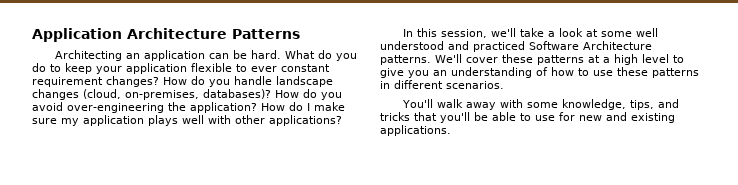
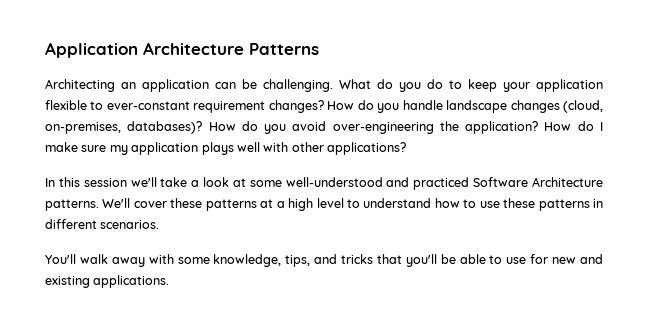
[251,50,282,59] hard. -> [263,79,333,92] challenging.
[251,64,330,72] ever constant -> [106,101,190,110] ever-constant
[441,29,488,38] session, -> [83,178,127,187] session
[636,28,659,37] [380,41,444,50] well understood -> [285,177,383,187] well-understood
[380,67,548,78] give you an understanding of -> [363,198,432,208] understand

